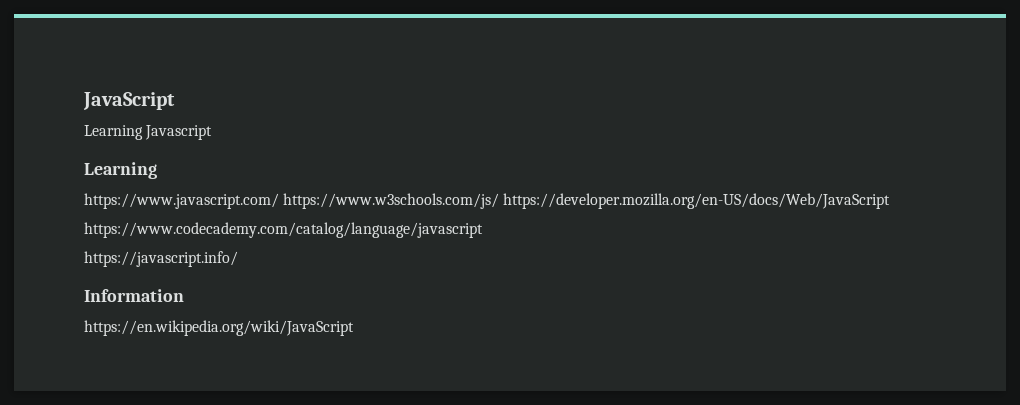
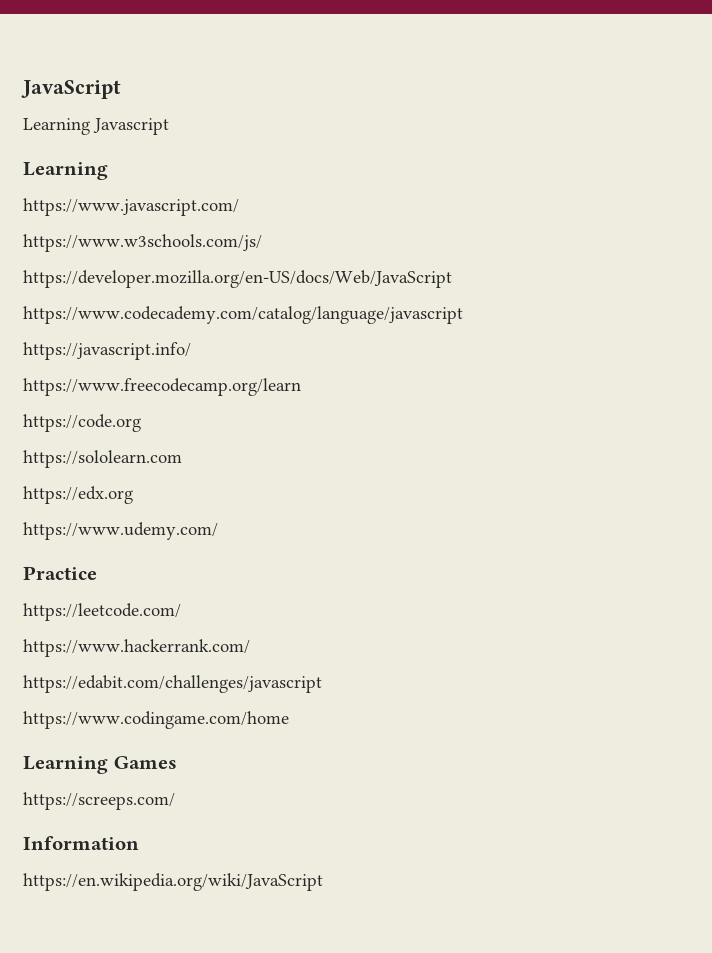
(279, 201) none -> (239, 207) //
(500, 201) none -> (262, 243) //
(238, 259) none -> [23,378,301,396] [23,414,141,432] [23,450,182,468] [23,486,133,504] [23,522,218,540] [23,566,97,580] [23,603,181,621] [23,639,250,657] [23,675,322,693] [23,711,289,729] [23,756,177,774] [23,792,175,810] // https://www.freecodecamp.org/learn // https://code.org // https://sololearn.com // https://edx.org // https://www.udemy.com/ // Practice // https://leetcode.com/ // https://www.hackerrank.com/ // https://edabit.com/challenges/javascript // https://www.codingame.com/home // Learning Games // https://screeps.com/

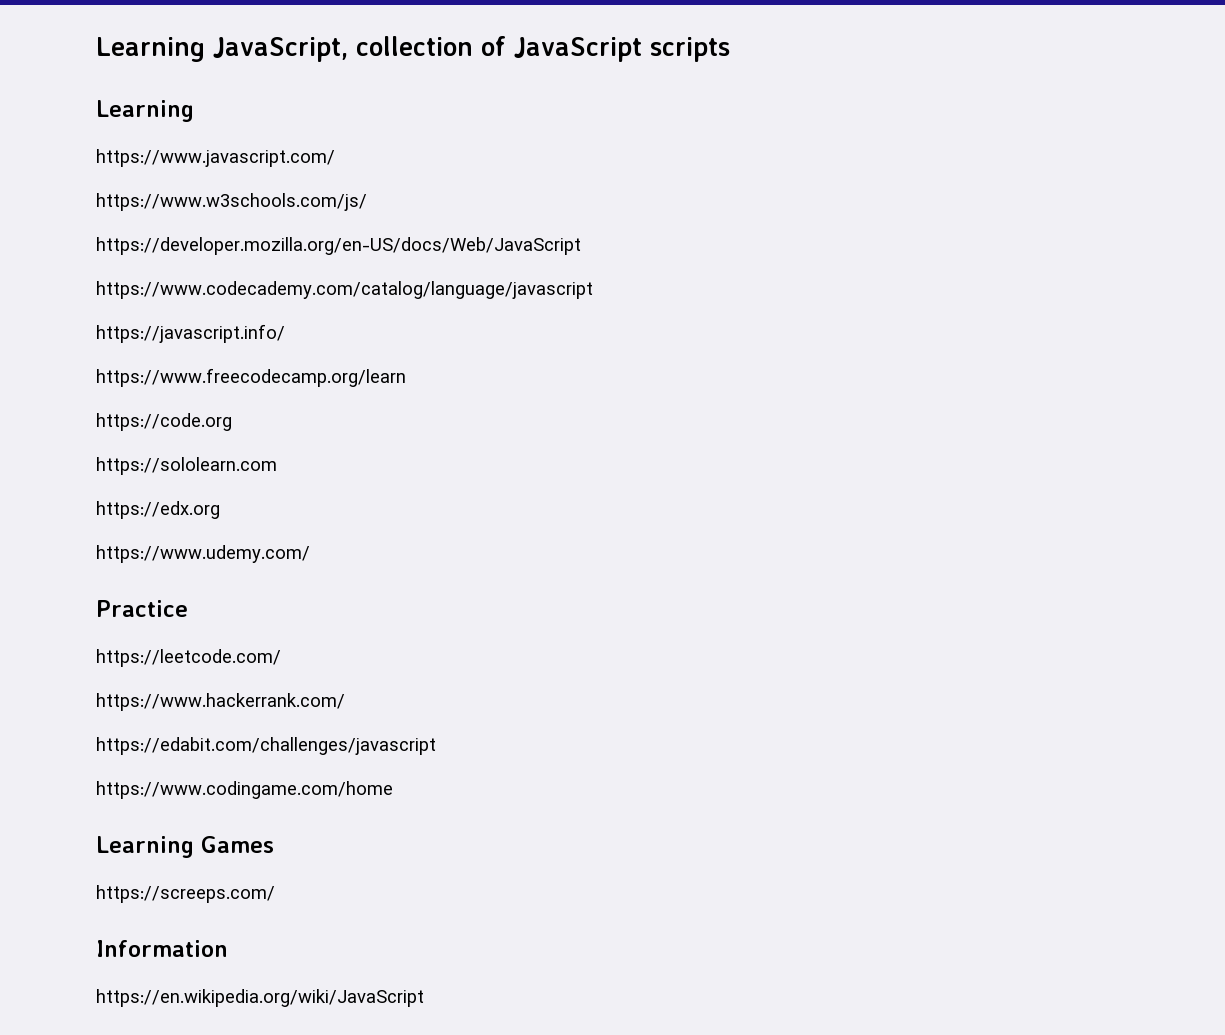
(21, 89) none -> [96,36,506,62] Learning JavaScript, collection of
[23,118,169,135] // Learning Javascript -> [650,37,730,62] scripts

